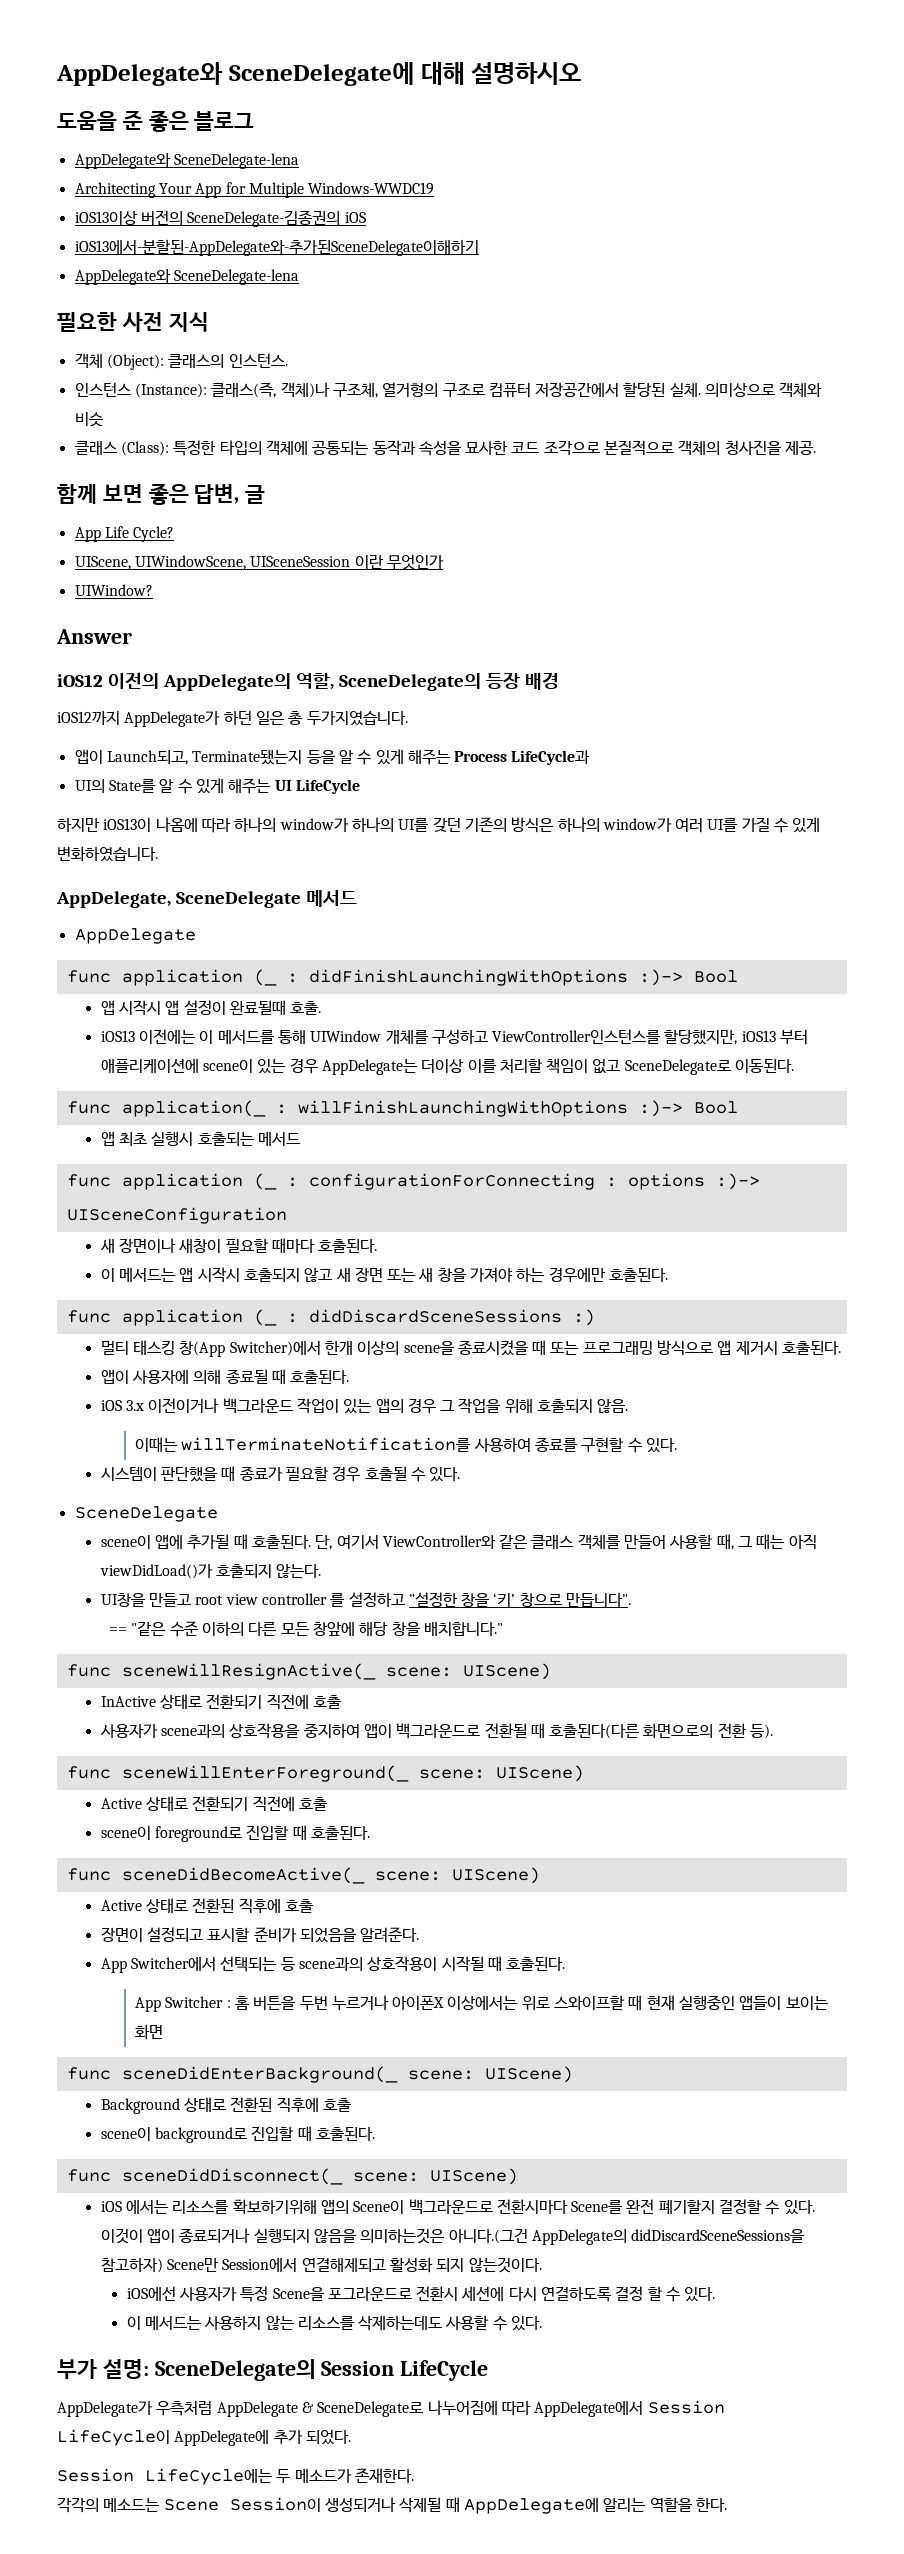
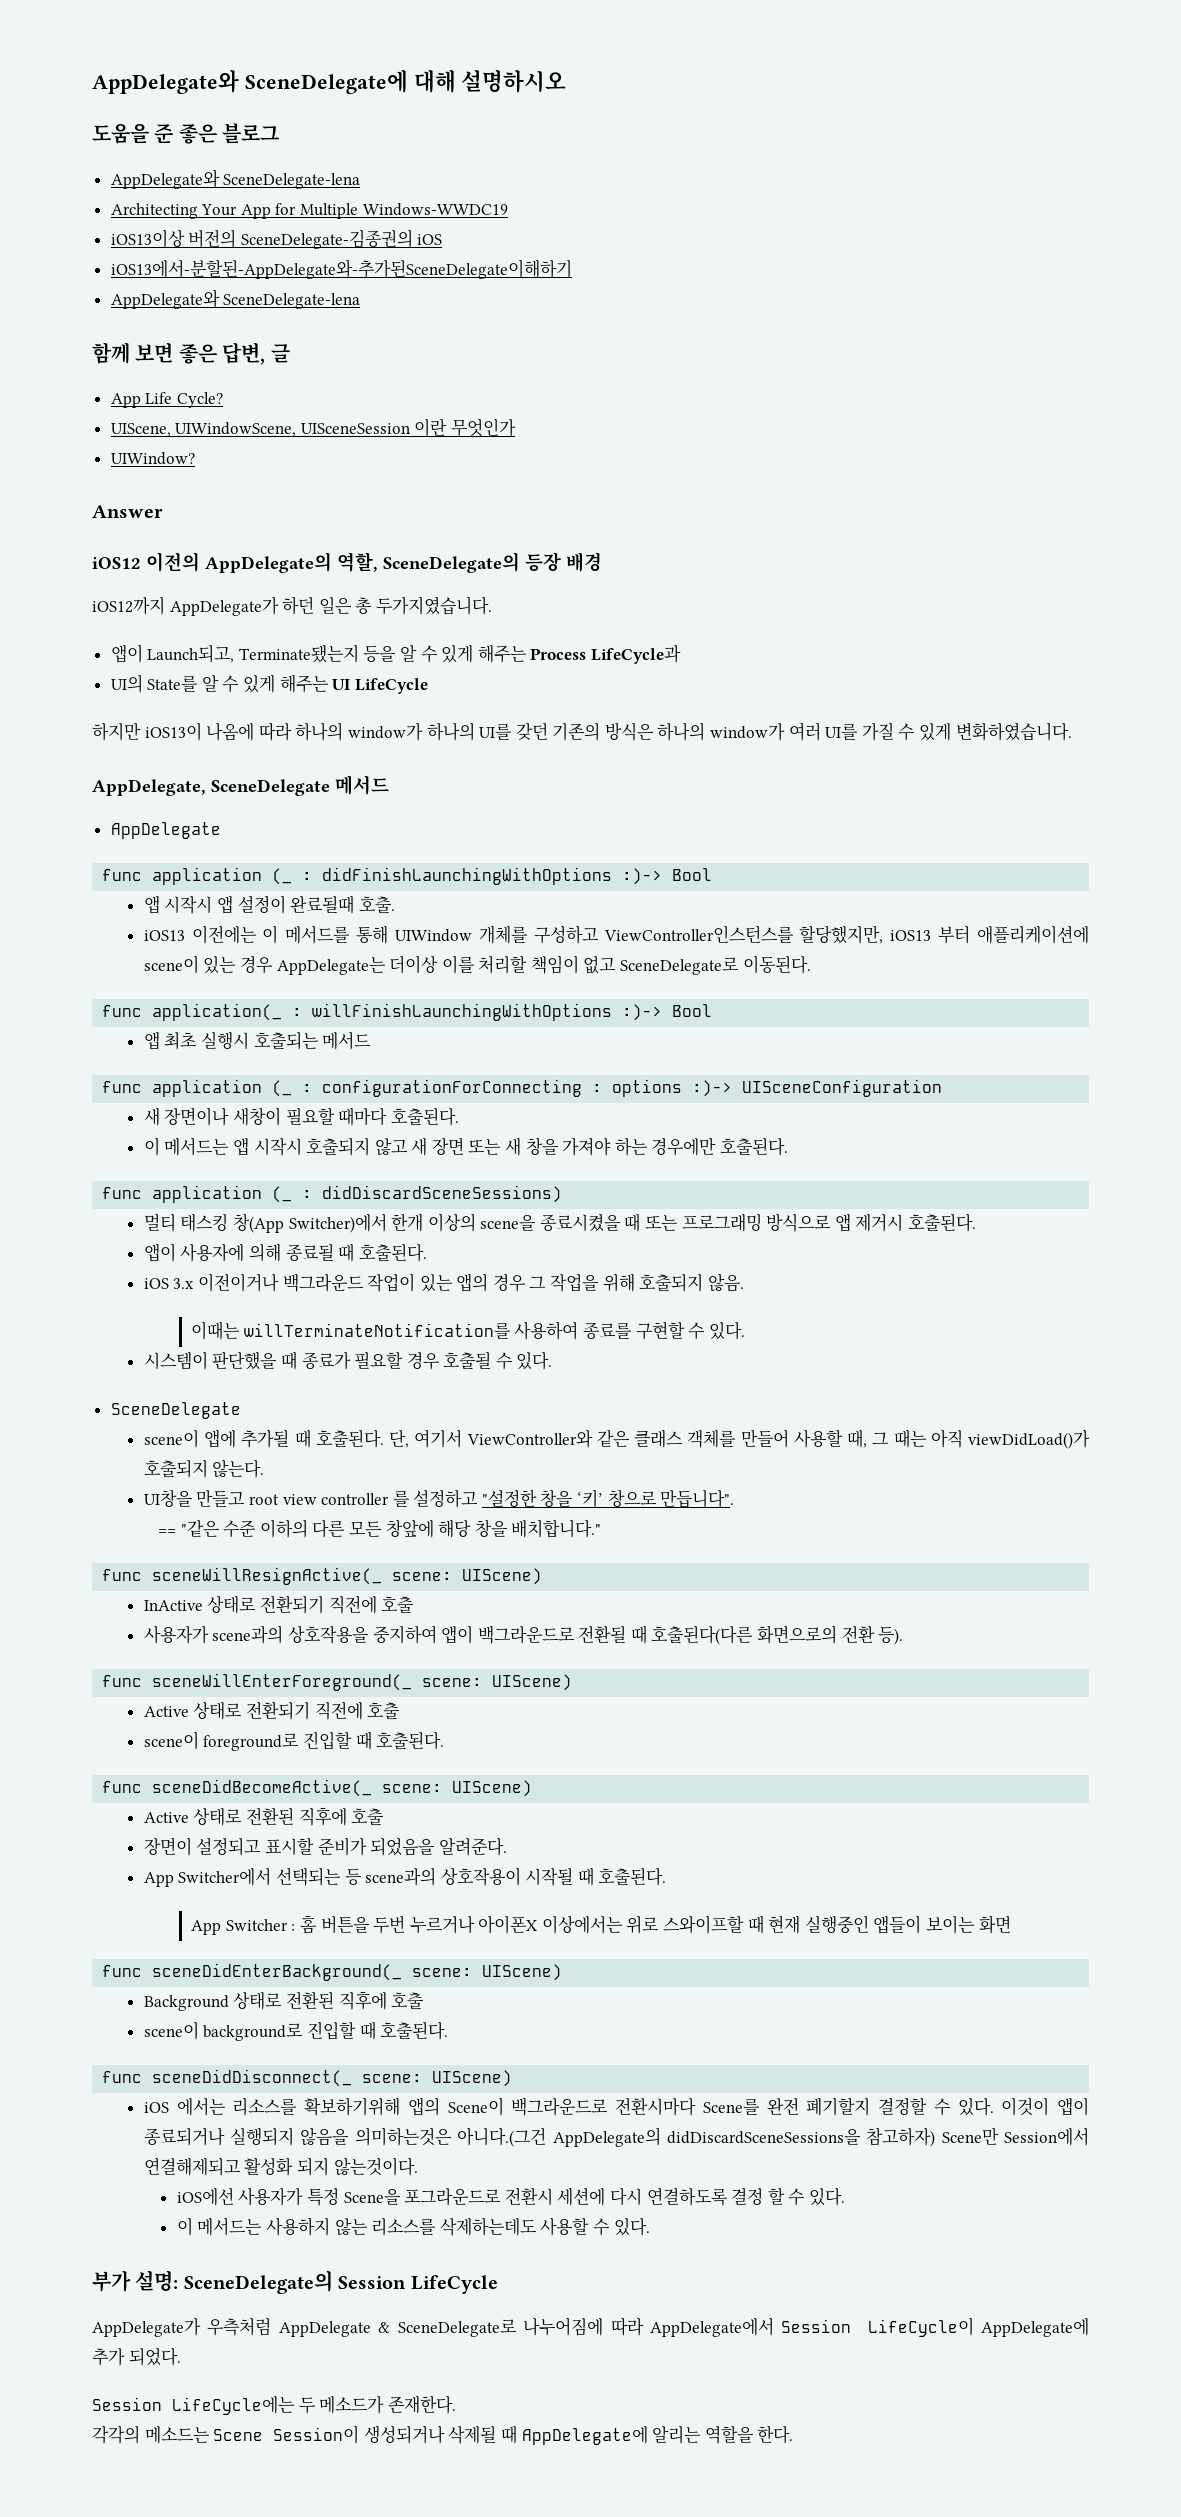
[57,312,209,332] [74,353,288,370] [74,382,823,398] [74,412,104,427] [74,440,817,456] // 필요한 사전 지식 // 객체 (Object): 클래스의 인스턴스. // 인스턴스 (Instance): 클래스(즉, 객체)나 구조체, 열거형의 구조로 컴퓨터 저장공간에서 할당된 실체. 의미상으로 객체와 비슷 // 클래스 (Class): 특정한 타입의 객체에 공통되는 동작과 속성을 묘사한 코드 조각으로 본질적으로 객체의 청사진을 제공. -> (361, 301) none
[308,1309,595,1326] didDiscardSceneSessions :) -> [322,1185,563,1203] didDiscardSceneSessions)

